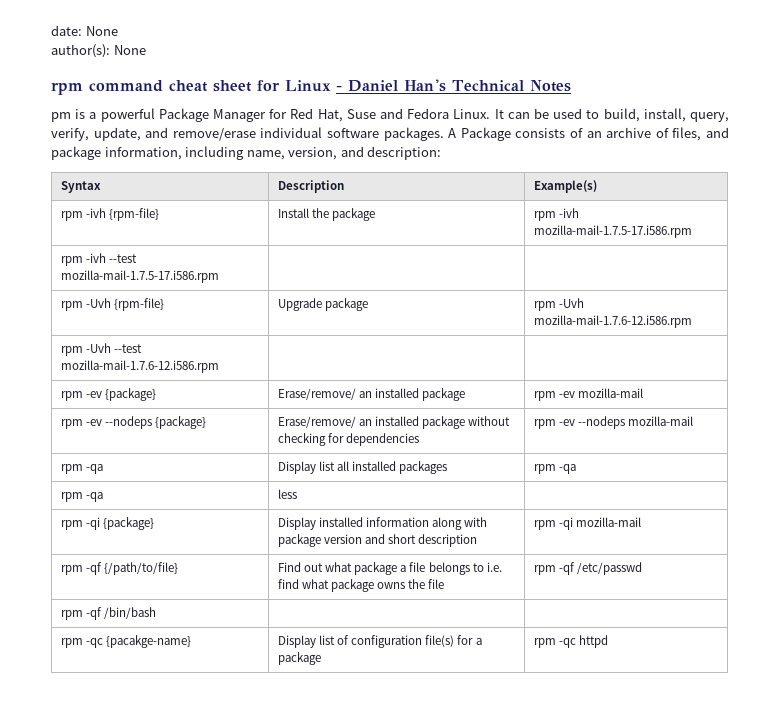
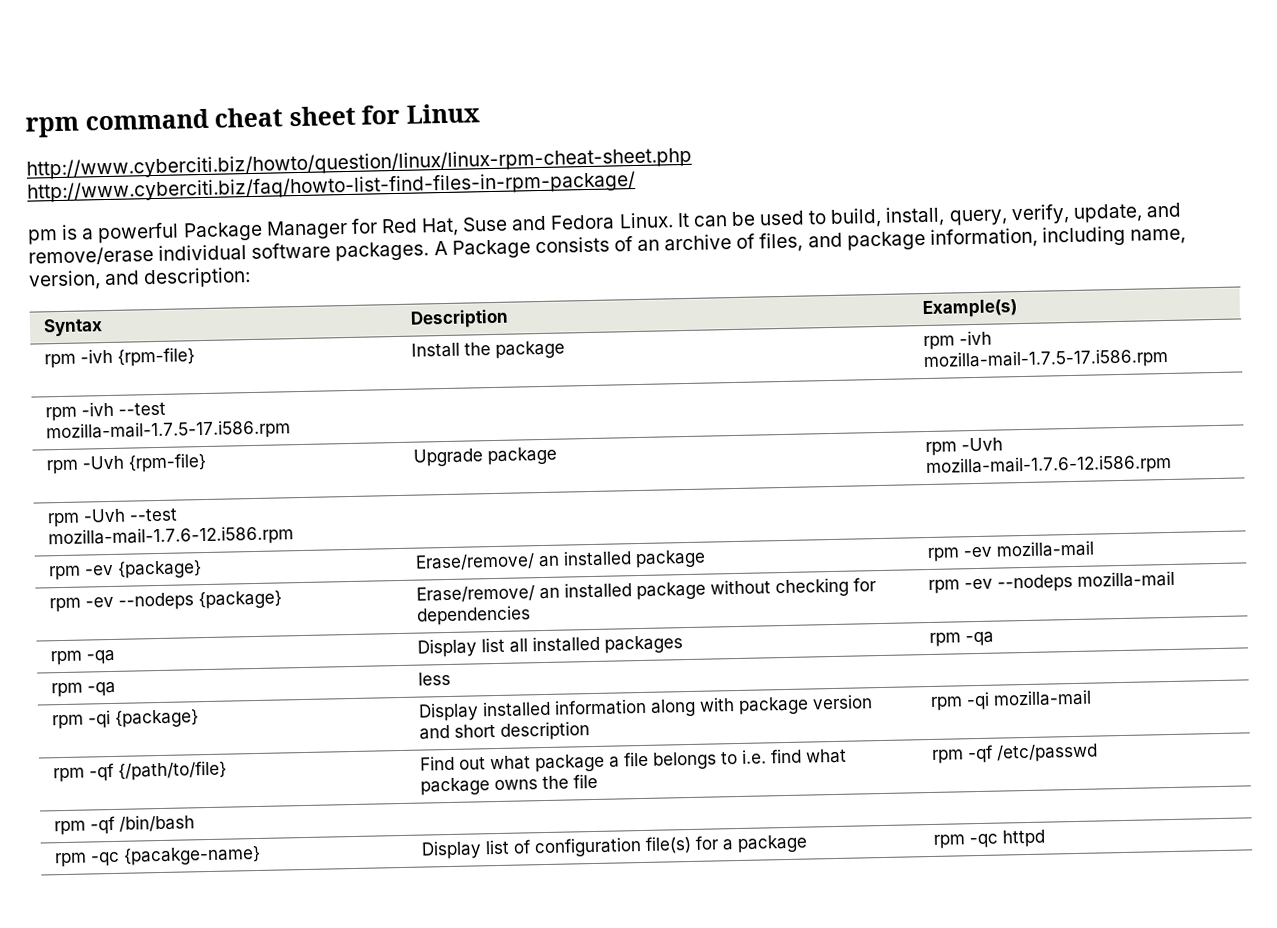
[51,25,118,36] [51,44,146,58] date: None // author(s): None // -> (25, 127) none
[336,79,571,92] - Daniel Han's Technical Notes -> [26,146,692,203] // http://www.cyberciti.biz/howto/question/linux/linux-rpm-cheat-sheet.php http://www.cyberciti.biz/faq/howto-list-find-files-in-rpm-package/

